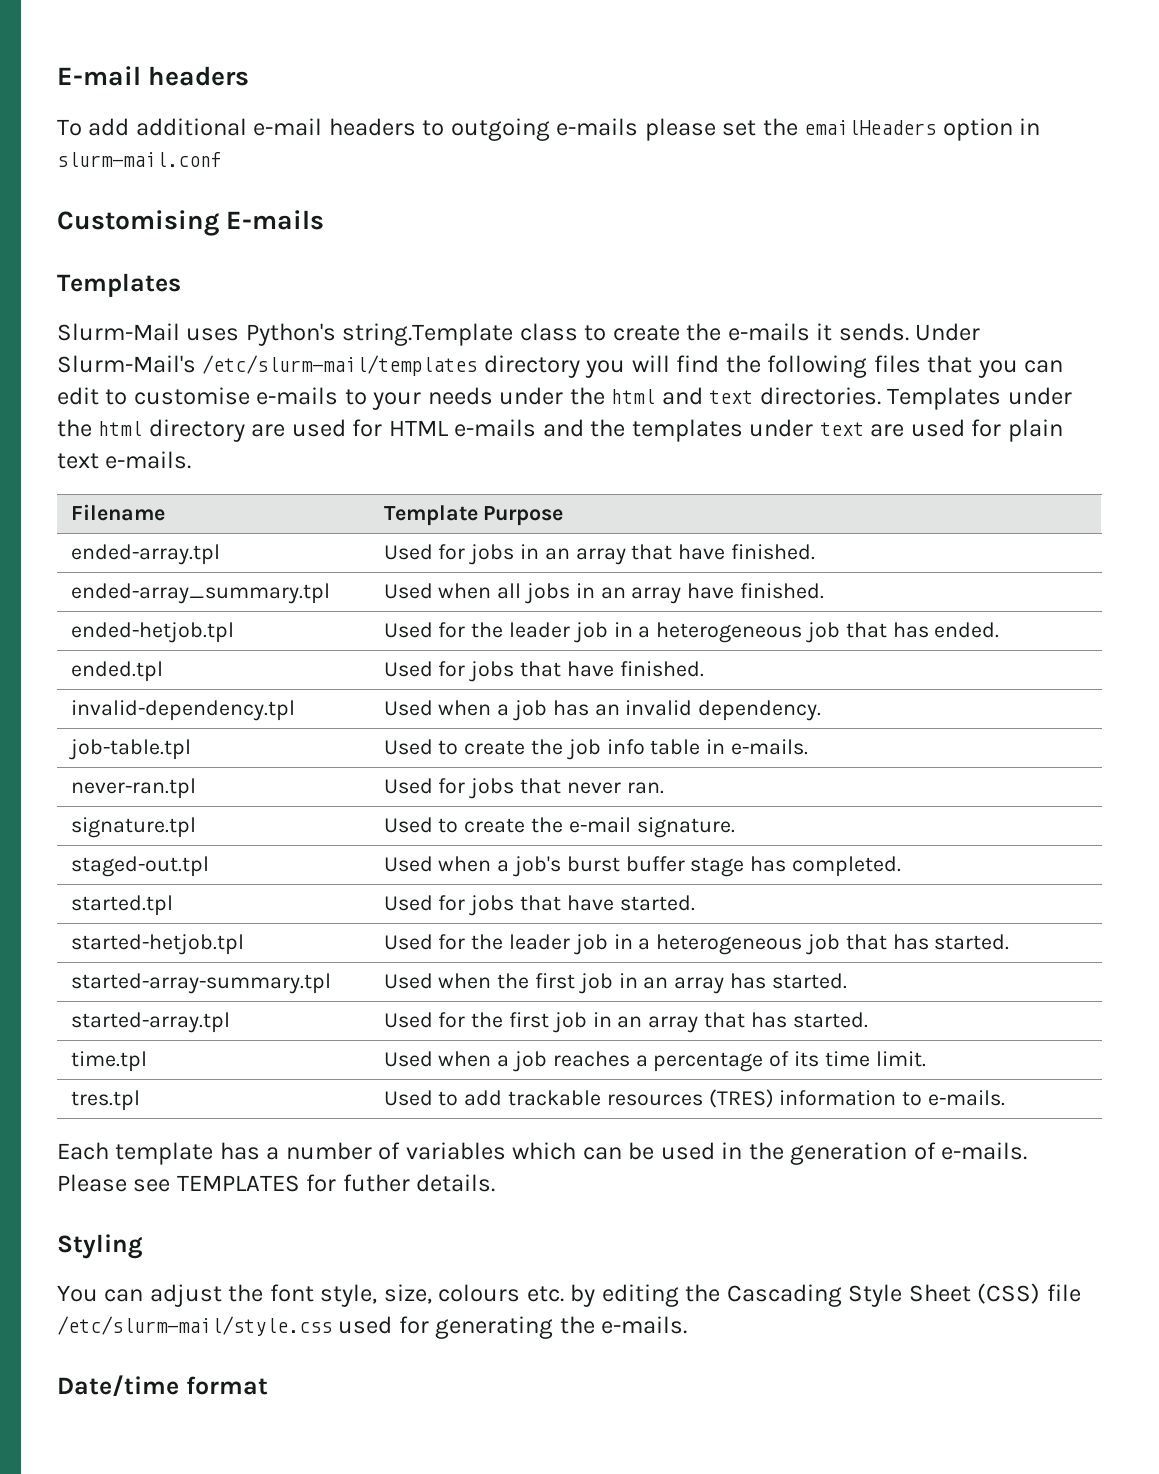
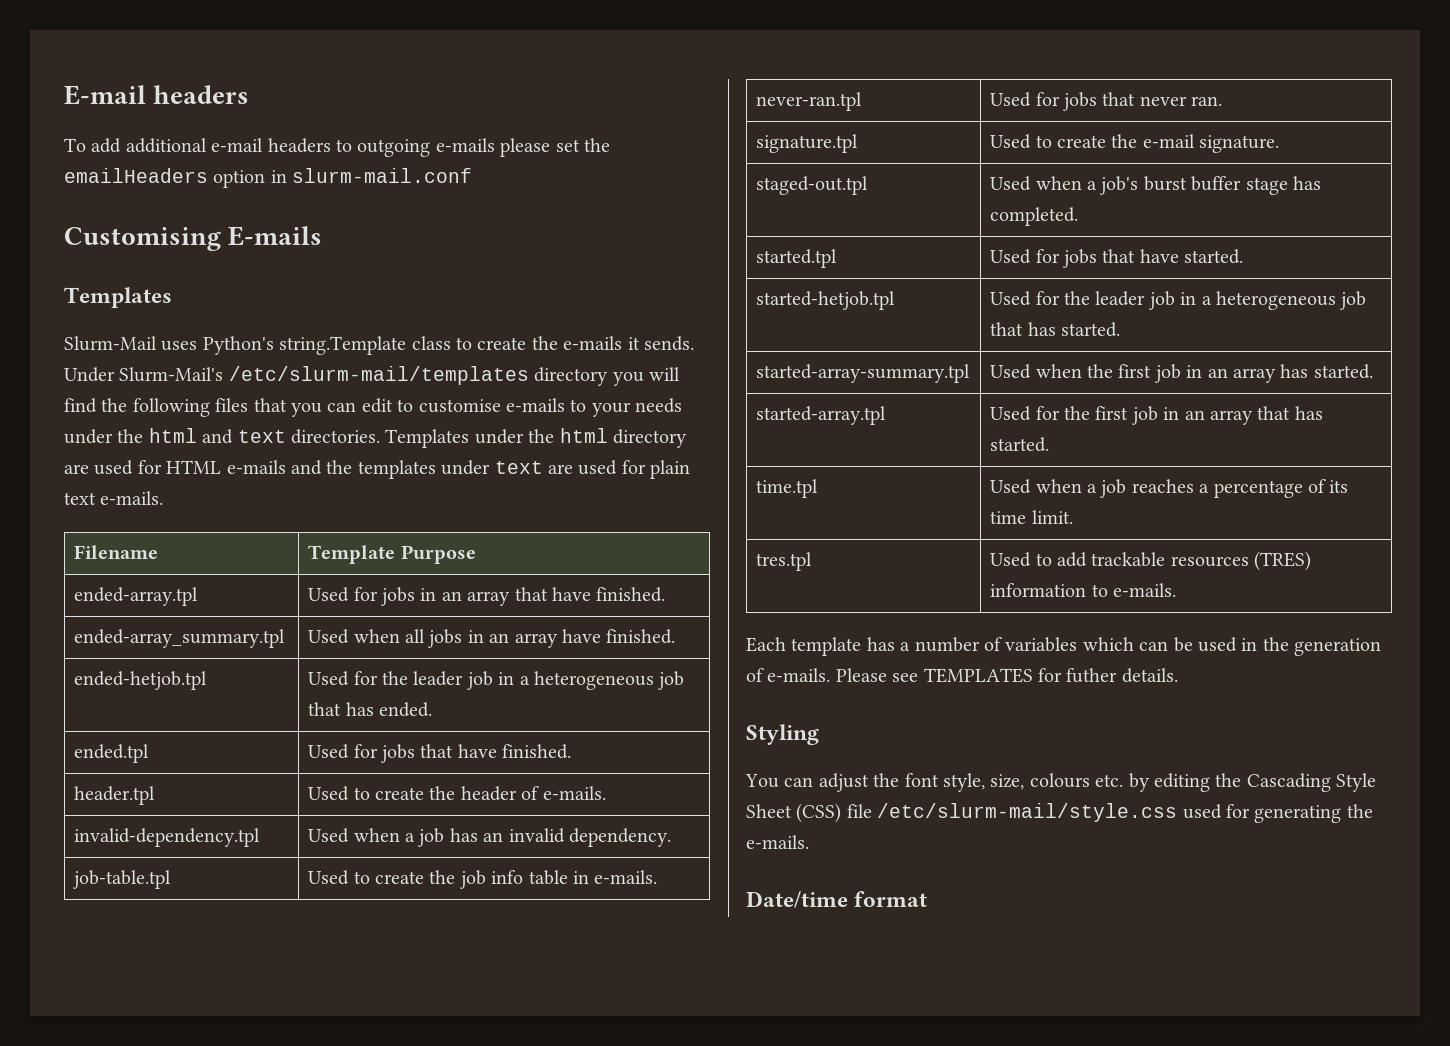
(704, 669) none -> [74,786,156,805] [308,786,606,801] // header.tpl | Used to create the header of e-mails.

